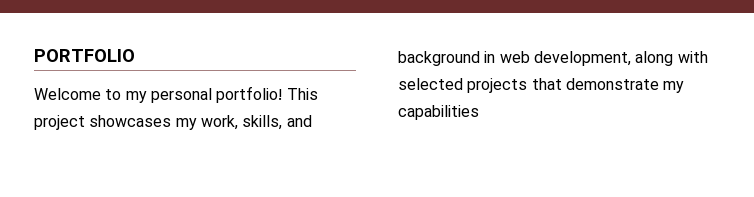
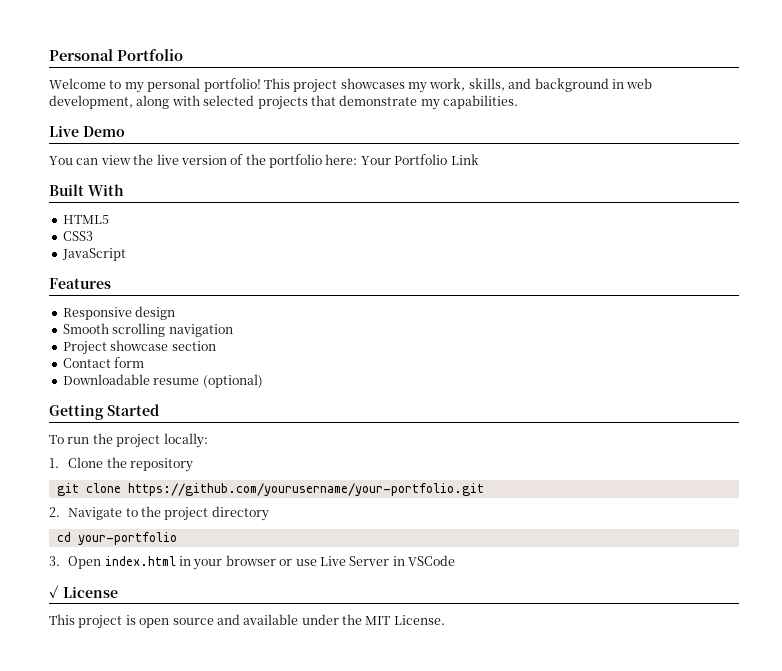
[34,49,135,62] PORTFOLIO -> [49,49,183,61] Personal Portfolio
[398,105,479,120] capabilities -> [443,95,518,109] [49,125,125,137] [49,154,479,168] [49,184,124,196] [62,215,109,224] [62,231,93,241] [61,248,126,261] [49,278,111,289] [62,306,176,320] [62,323,233,337] [62,340,216,355] [62,357,145,368] [62,374,263,388] [49,404,159,420] [49,433,208,448] [49,457,194,472] [56,483,484,496] [49,506,269,521] [56,532,177,545] [49,555,456,570] [49,585,118,598] [49,614,445,629] capabilities. // Live Demo // You can view the live version of the portfolio here: Your Portfolio Link // Built With // HTML5 // CSS3 // JavaScript // Features // Responsive design // Smooth scrolling navigation // Project showcase section // Contact form // Downloadable resume (optional) // Getting Started // To run the project locally: // 1. Clone the repository // git clone https://github.com/yourusername/your-portfolio.git // 2. Navigate to the project directory // cd your-portfolio // 3. Open index.html in your browser or use Live Server in VSCode // ✓ License // This project is open source and available under the MIT License.

